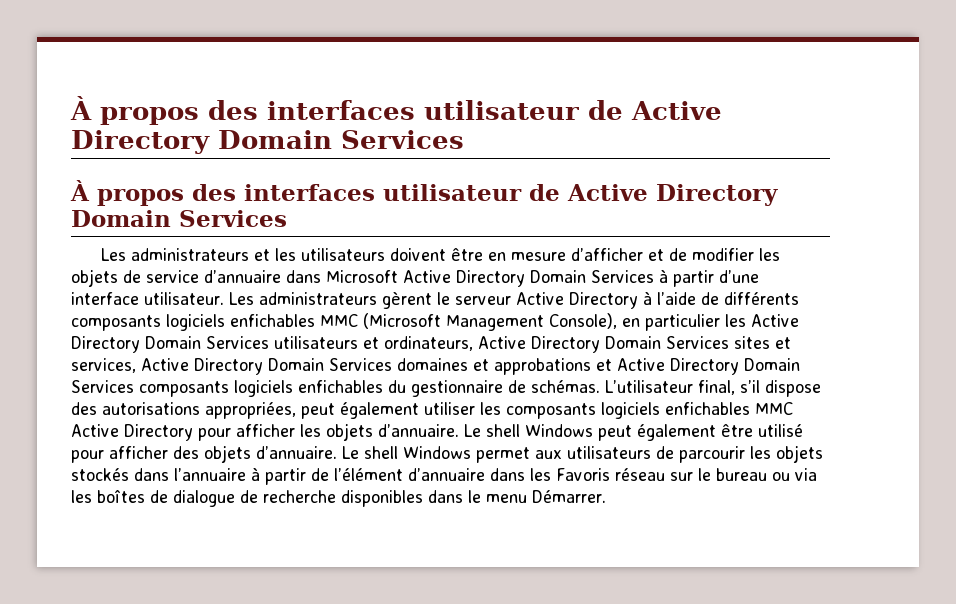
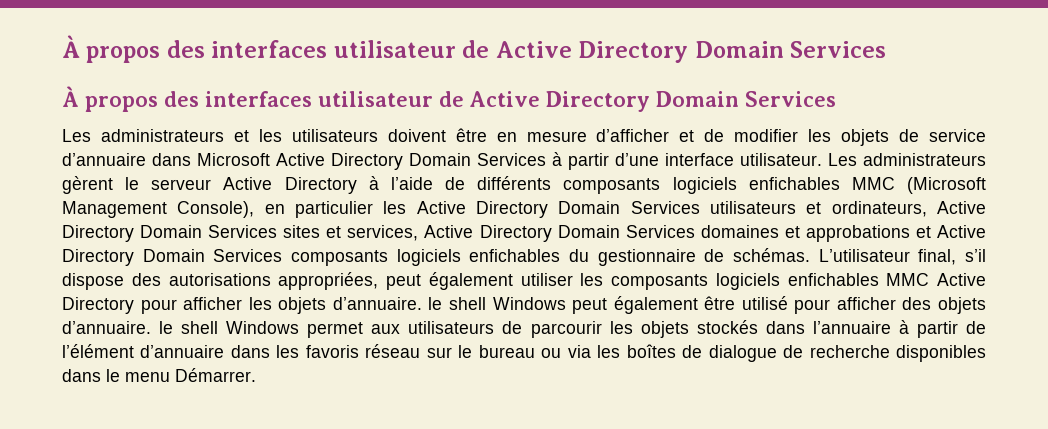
[464,424,481,437] Le -> [428,297,443,310] le
[342,446,359,459] Le -> [159,321,174,334] le
[556,468,610,481] Favoris -> [305,345,359,358] favoris

